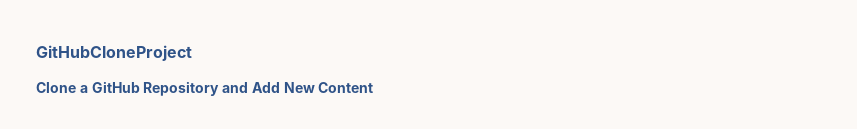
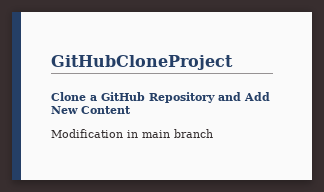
(374, 87) none -> [51,129,213,138] // Modification in main branch

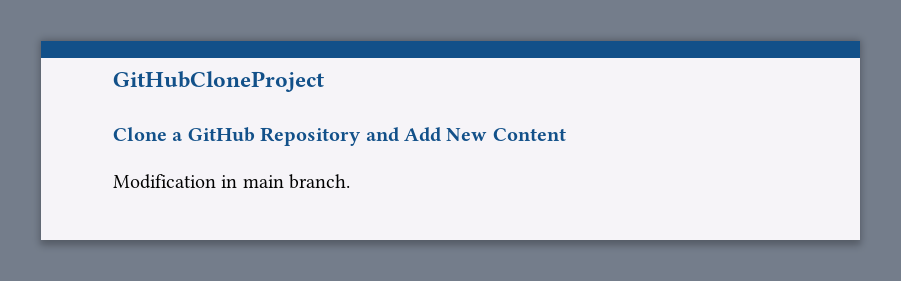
[174,129,213,138] branch -> [289,174,351,189] branch.

